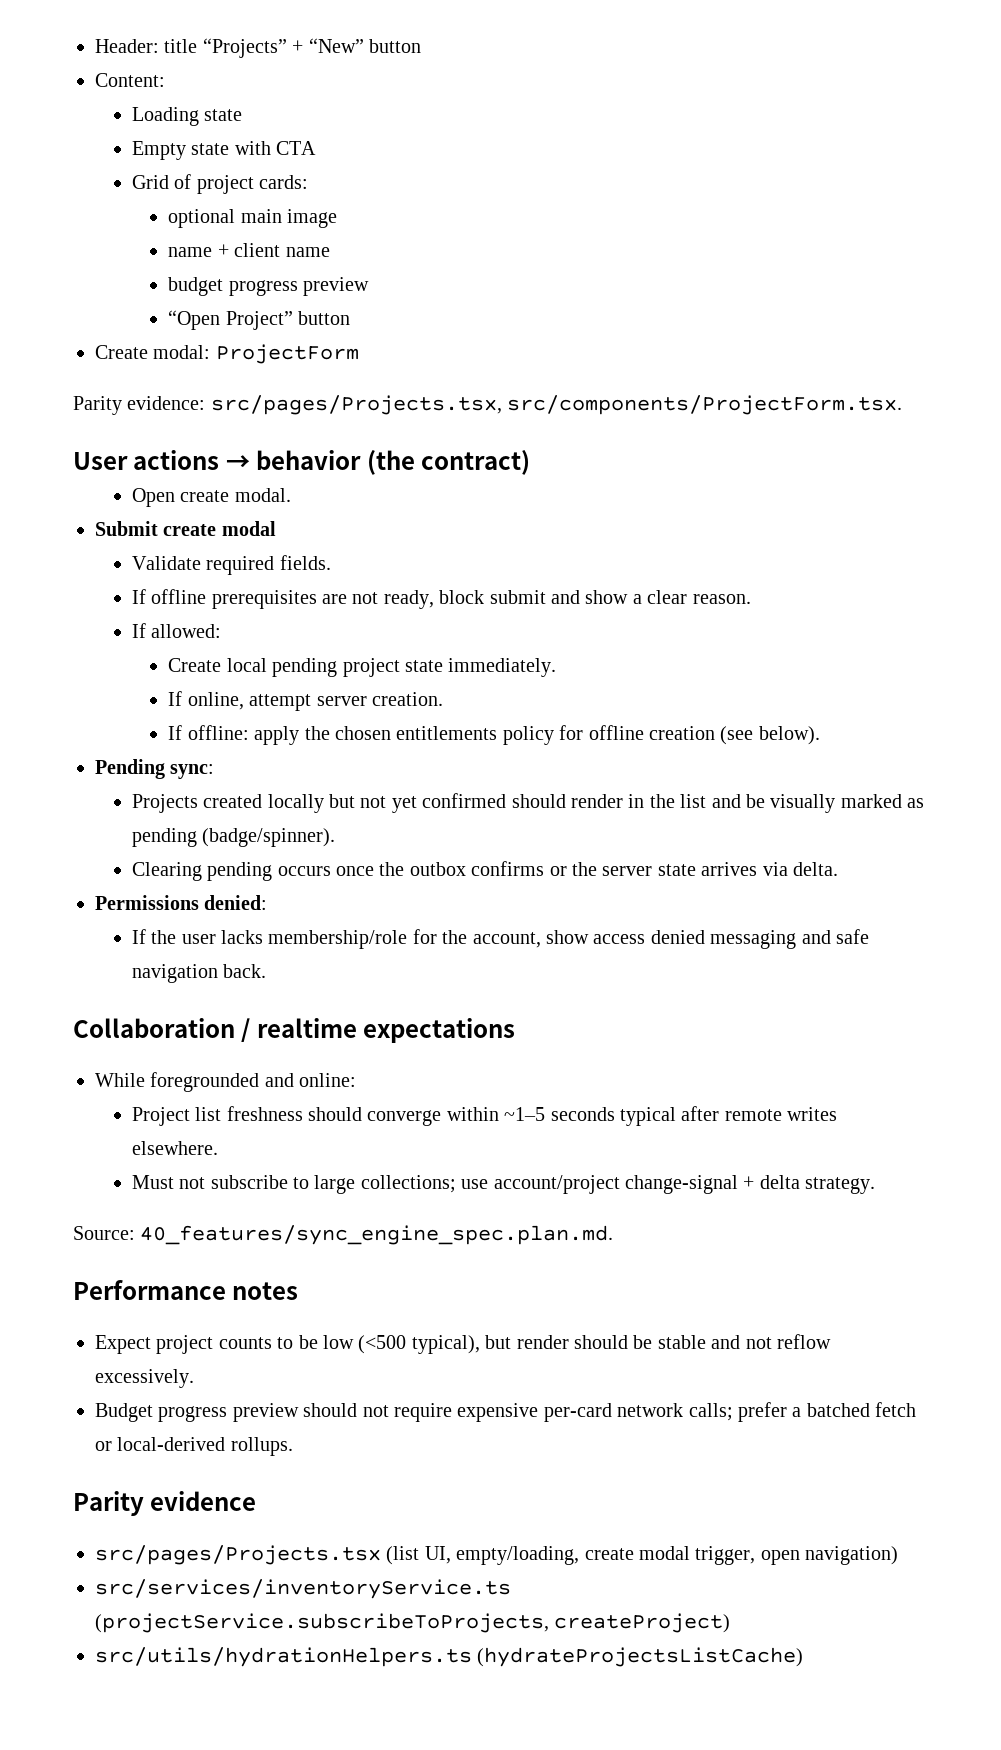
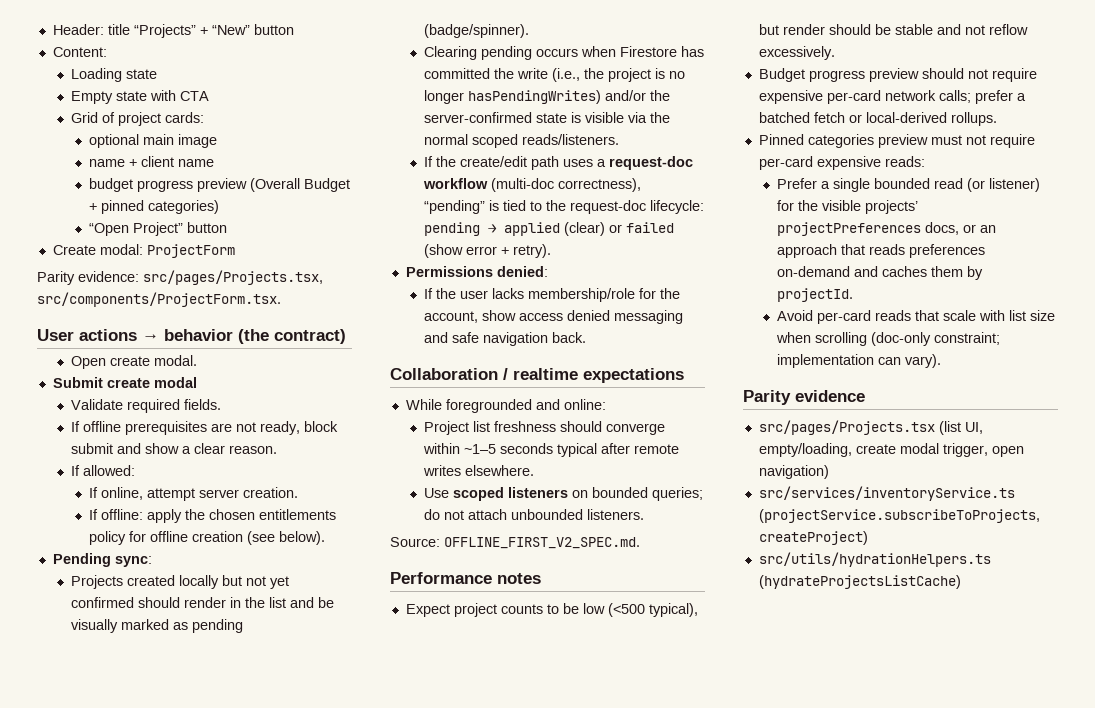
(370, 286) none -> [250,178,351,192] [89,200,220,214] (Overall Budget + pinned categories)
[168,658,557,677] // Create local pending project state immediately. -> (136, 470) none
[335,861,838,876] once the outbox confirms or the server state arrives via delta. -> [581,46,705,57] [424,68,686,82] [424,90,671,104] [424,112,671,123] [424,134,620,148] [424,156,694,170] [423,178,642,192] [424,200,705,214] [424,222,675,236] [424,244,552,258] when Firestore has committed the write (i.e., the project is no longer hasPendingWrites) and/or the server-confirmed state is visible via the normal scoped reads/listeners. // If the create/edit path uses a request-doc workflow (multi-doc correctness), “pending” is tied to the request-doc lifecycle: pending → applied (clear) or failed (show error + retry).
[131,1175,876,1194] Must not subscribe to large collections; use account/project change-signal + delta strategy. -> [424,487,704,501] [424,509,645,520] Use scoped listeners on bounded queries; do not attach unbounded listeners.
[140,1225,614,1245] 40_features/sync_engine_spec.plan.md. -> [444,537,640,549] OFFLINE_FIRST_V2_SPEC.md.
(293, 1446) none -> [758,134,1035,148] [758,156,925,170] [777,178,1041,192] [777,200,919,214] [777,222,997,236] [777,244,986,258] [777,266,984,280] [777,288,854,302] [777,310,1056,324] [776,332,1001,346] [777,354,942,368] // Pinned categories preview must not require per-card expensive reads: // Prefer a single bounded read (or listener) for the visible projects’ projectPreferences docs, or an approach that reads preferences on-demand and caches them by projectId. // Avoid per-card reads that scale with list size when scrolling (doc-only constraint; implementation can vary).

